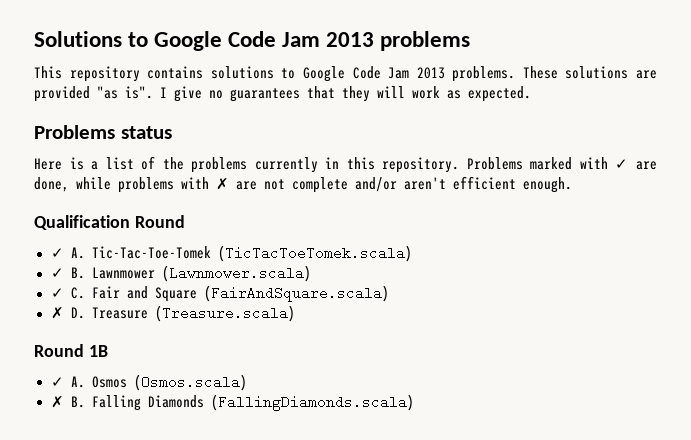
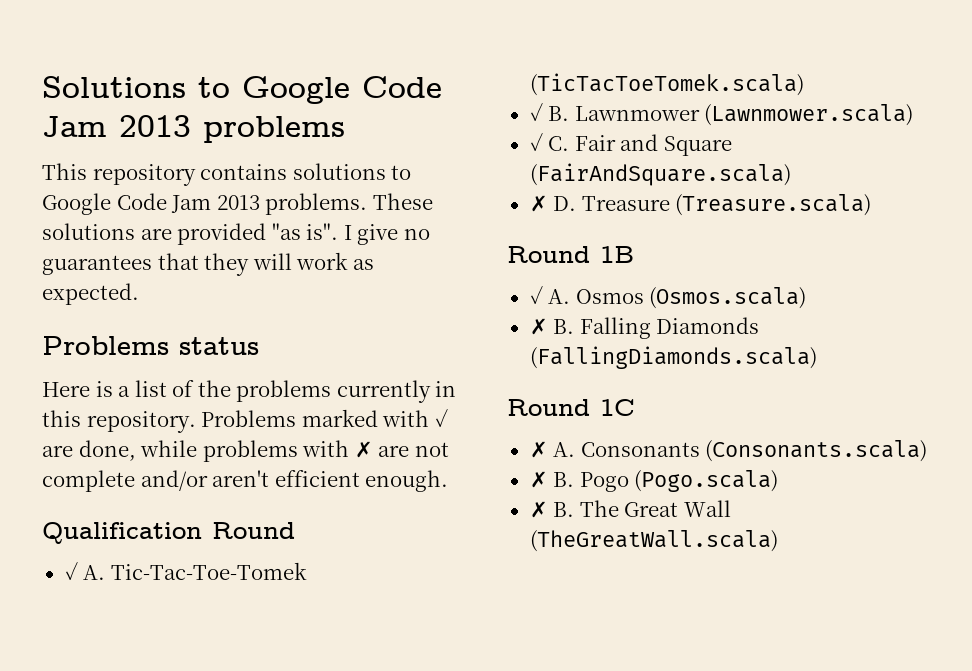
(414, 402) none -> [507,399,635,416] [529,440,928,462] [529,470,779,492] [529,500,731,518] [529,530,778,552] // Round 1C // ✗ A. Consonants (Consonants.scala) // ✗ B. Pogo (Pogo.scala) // ✗ B. The Great Wall (TheGreatWall.scala)

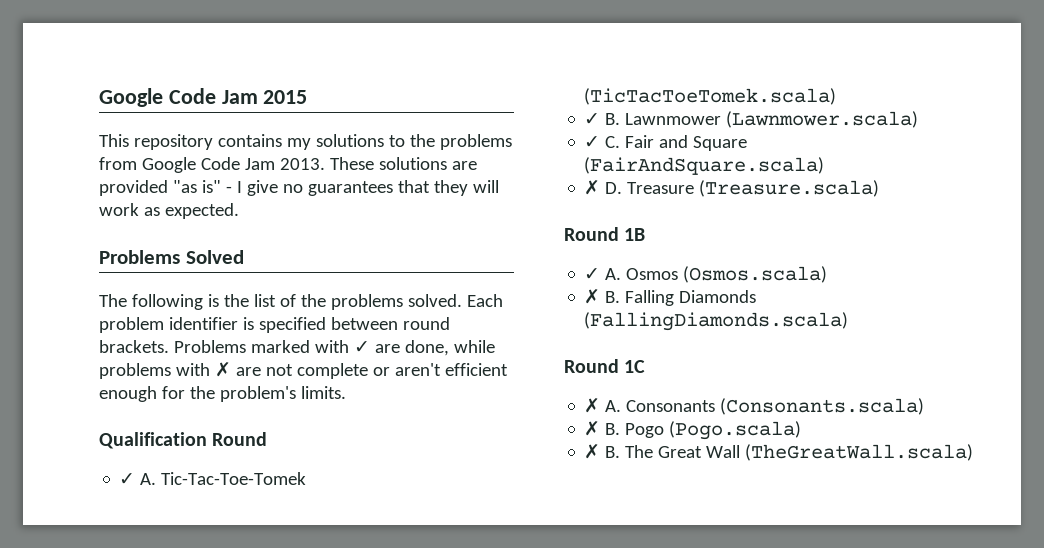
[42,76,442,104] [42,115,345,143] Solutions to Google Code Jam 2013 problems -> [99,88,308,107] Google Code Jam 2015
(288, 172) none -> [286,138,311,150] my
[42,193,368,215] Google Code Jam 2013 problems. -> [409,134,512,150] [99,157,325,173] the problems from Google Code Jam 2013.
[306,223,339,240] is". -> [201,180,232,193] is" -
[179,337,259,355] [42,380,457,403] [42,410,196,433] status // Here is a list of the problems currently in this repository. -> [185,250,244,264] [99,294,503,310] [99,317,450,333] [99,340,169,353] Solved // The following is the list of the problems solved. Each problem identifier is specified between round brackets.
[140,470,208,491] and/or -> [372,367,390,376] or
[365,470,449,492] enough. -> [99,386,346,402] enough for the problem's limits.

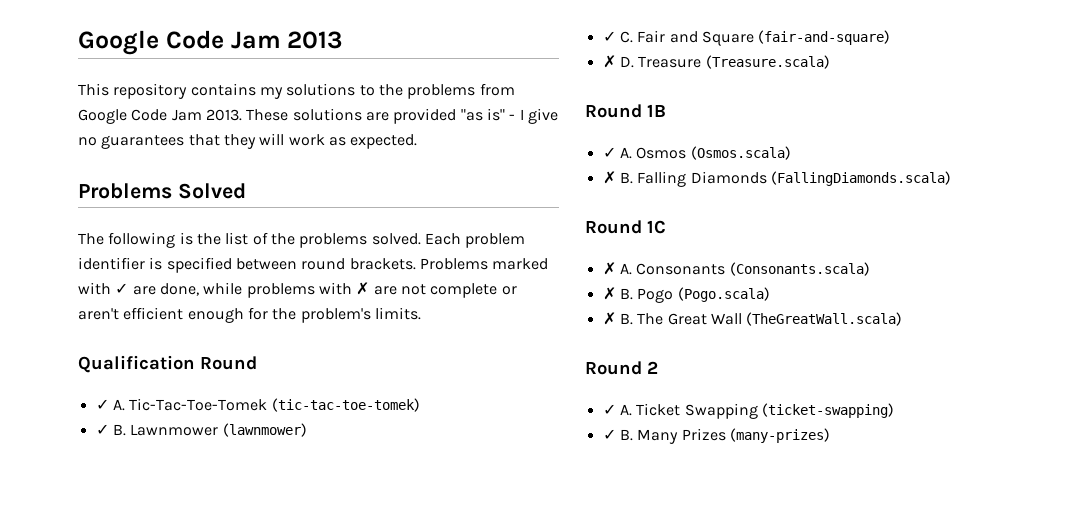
[99,88,308,107] Google Code Jam 2015 -> [78,30,344,55] Google Code Jam 2013
[584,88,837,105] (TicTacToeTomek.scala) -> [271,398,420,412] (tic-tac-toe-tomek)
[726,111,919,128] (Lawnmower.scala) -> [222,423,307,437] (lawnmower)
[584,157,825,175] (FairAndSquare.scala) -> [758,30,891,45] (fair-and-square)
(974, 452) none -> [585,361,658,375] [602,403,894,419] [602,428,830,444] // Round 2 // ✓ A. Ticket Swapping (ticket-swapping) // ✓ B. Many Prizes (many-prizes)

